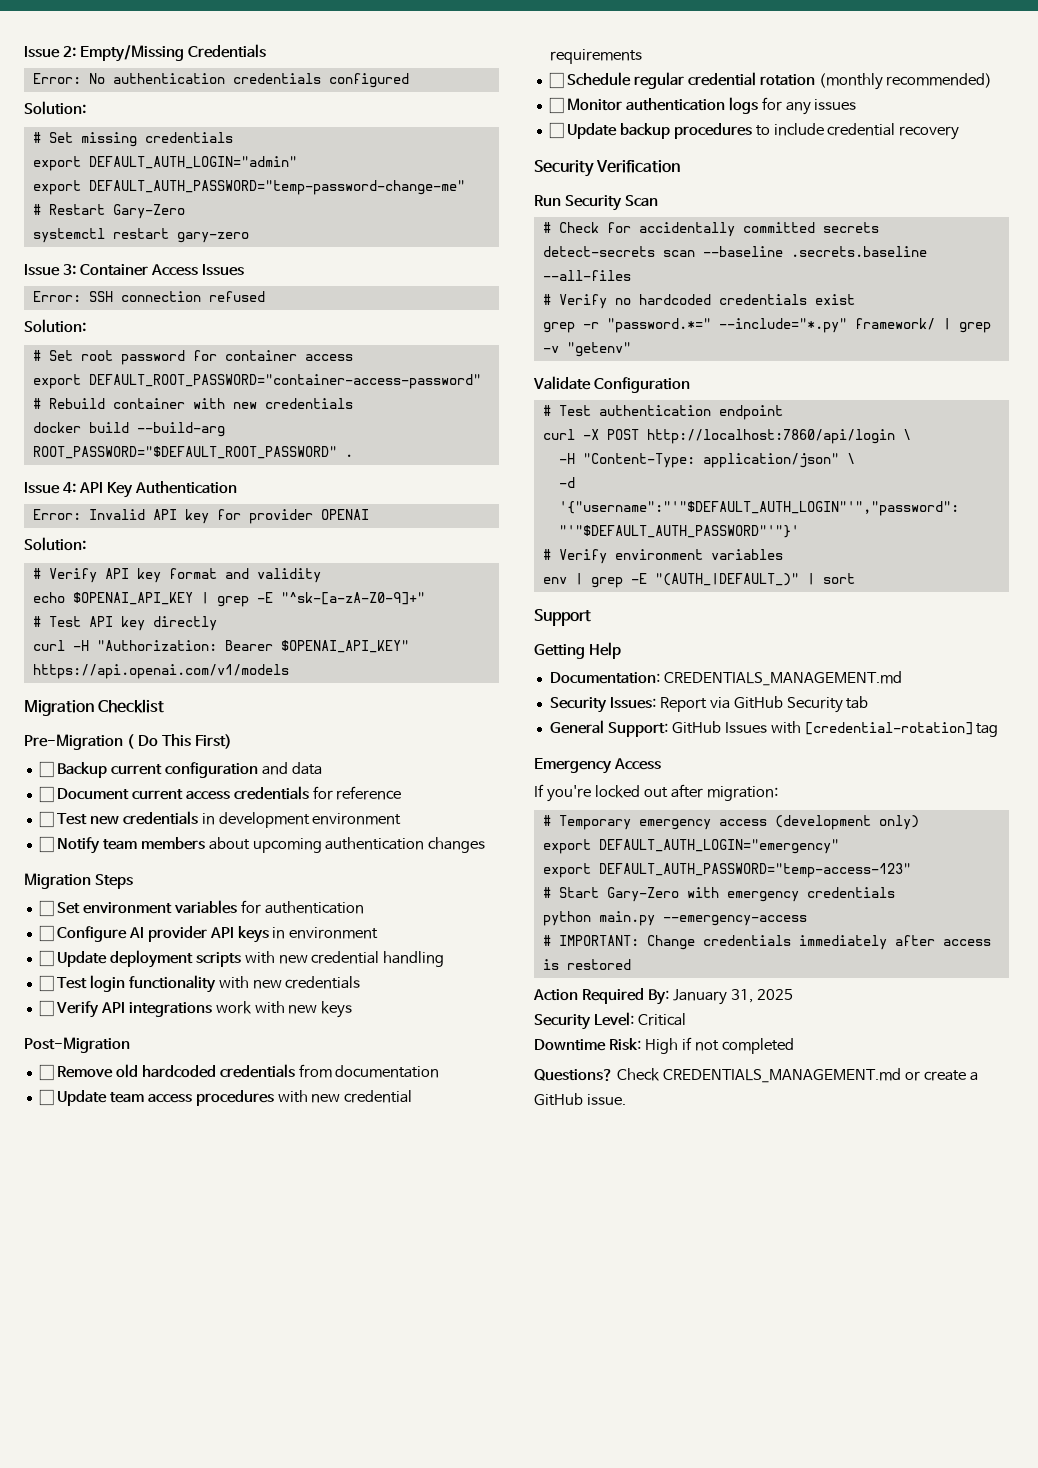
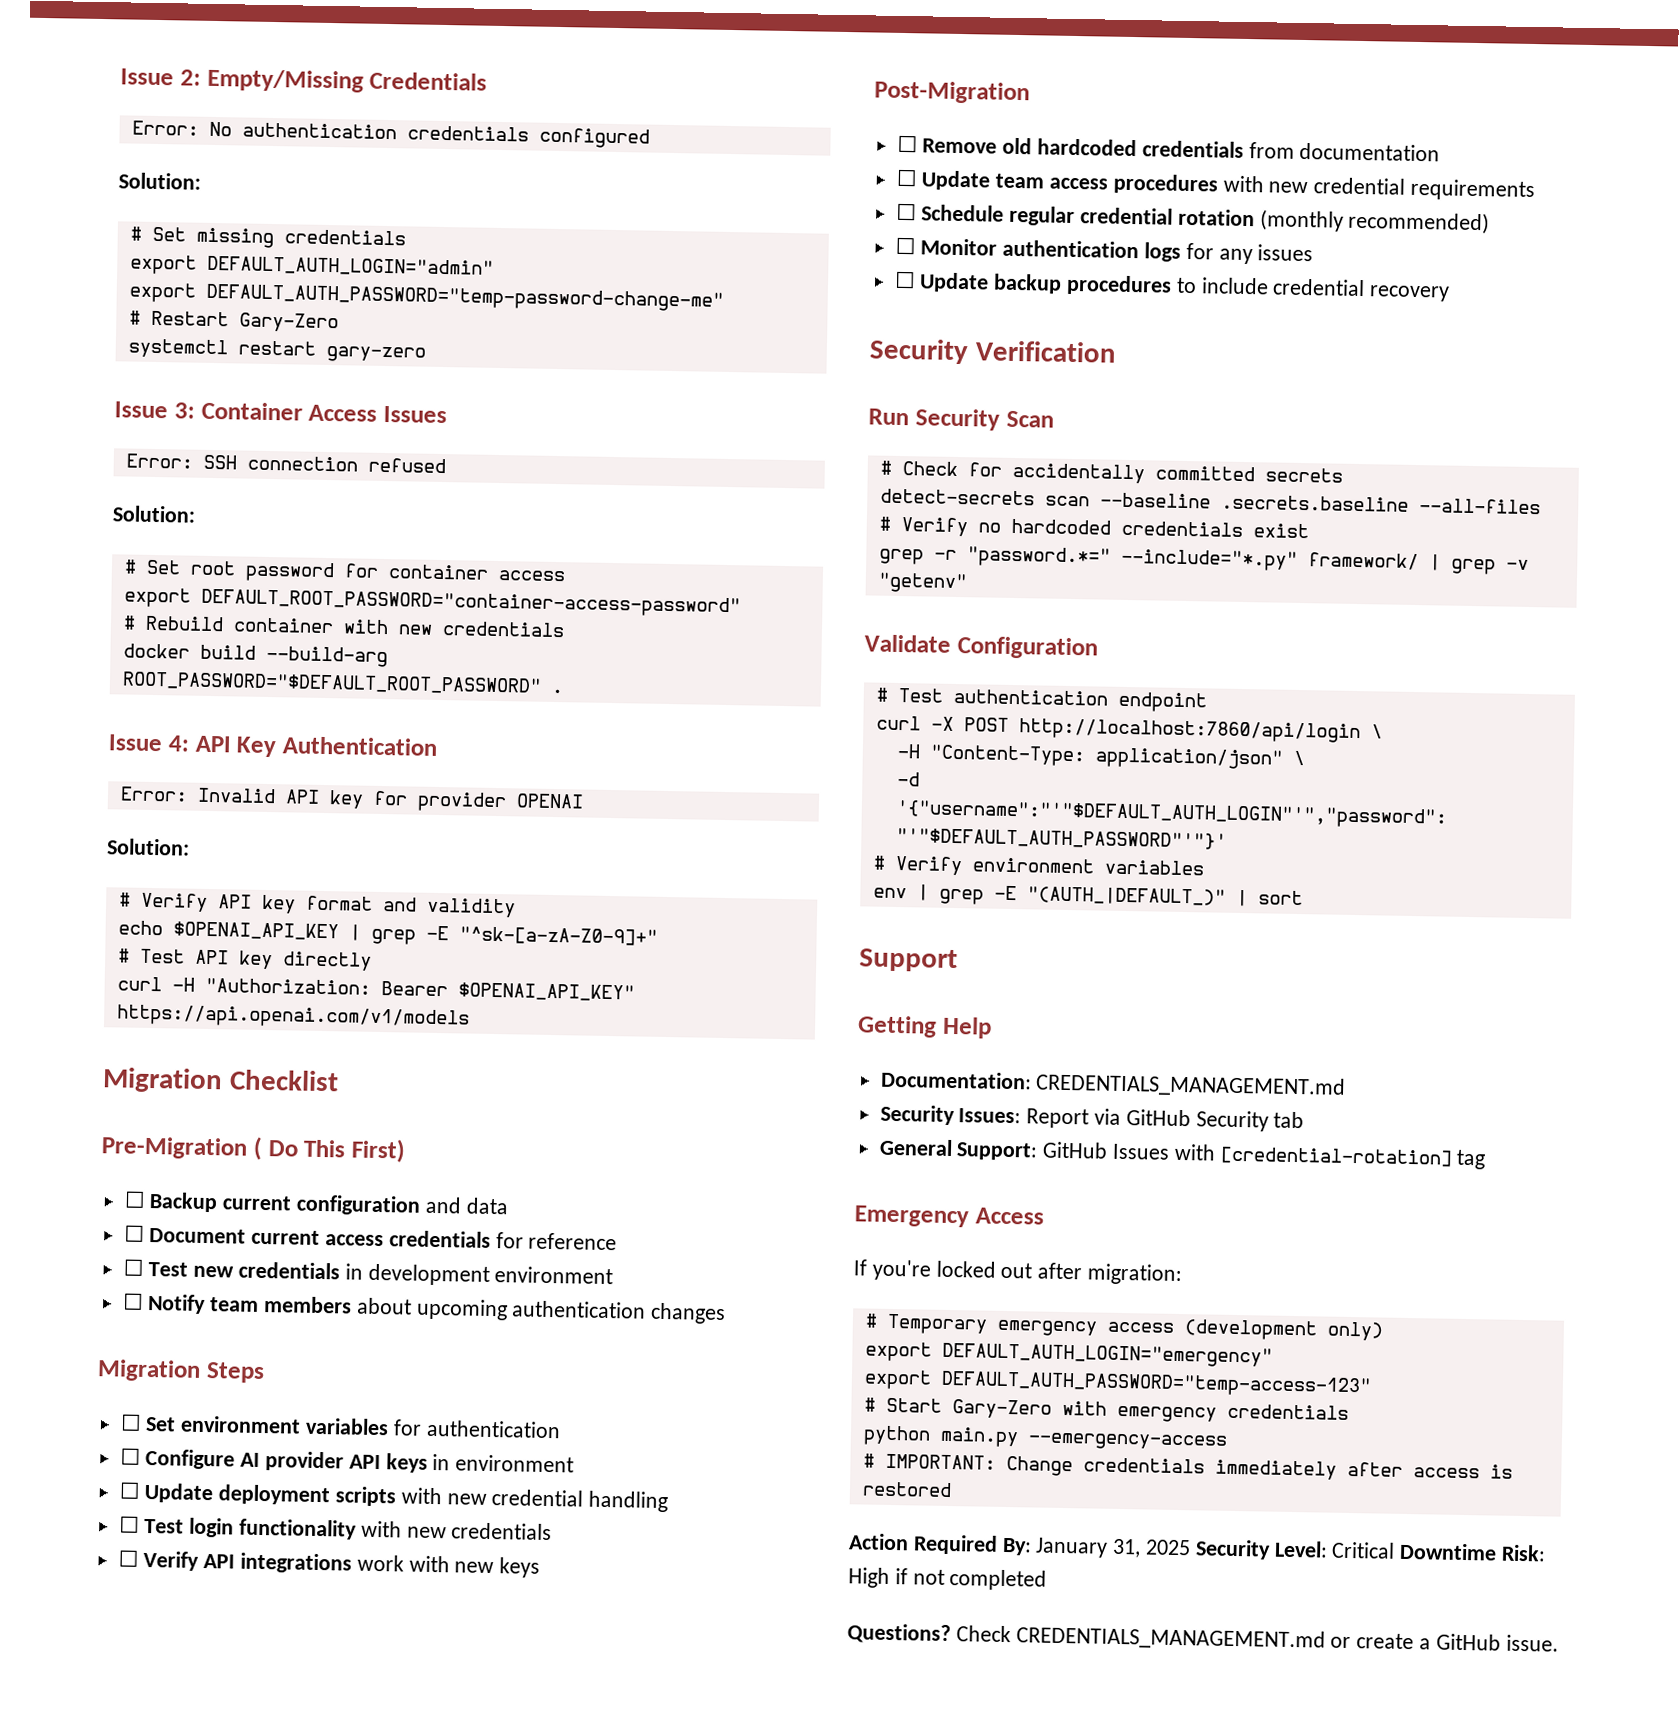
(793, 994) // -> (1192, 1547) none
(686, 1019) // -> (1396, 1550) none

